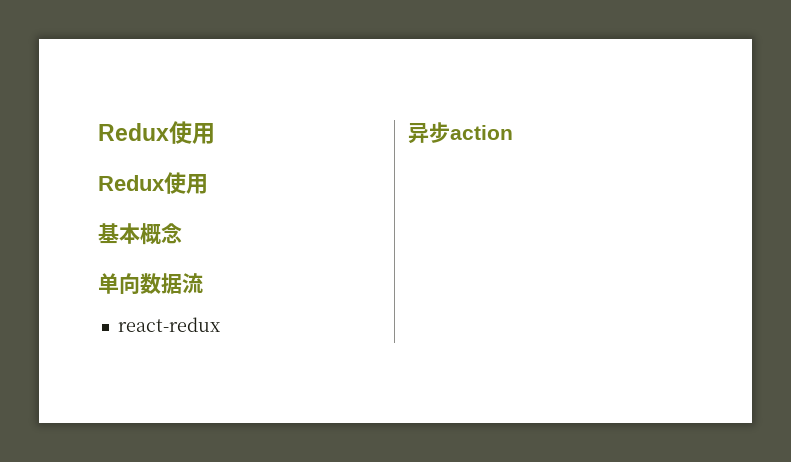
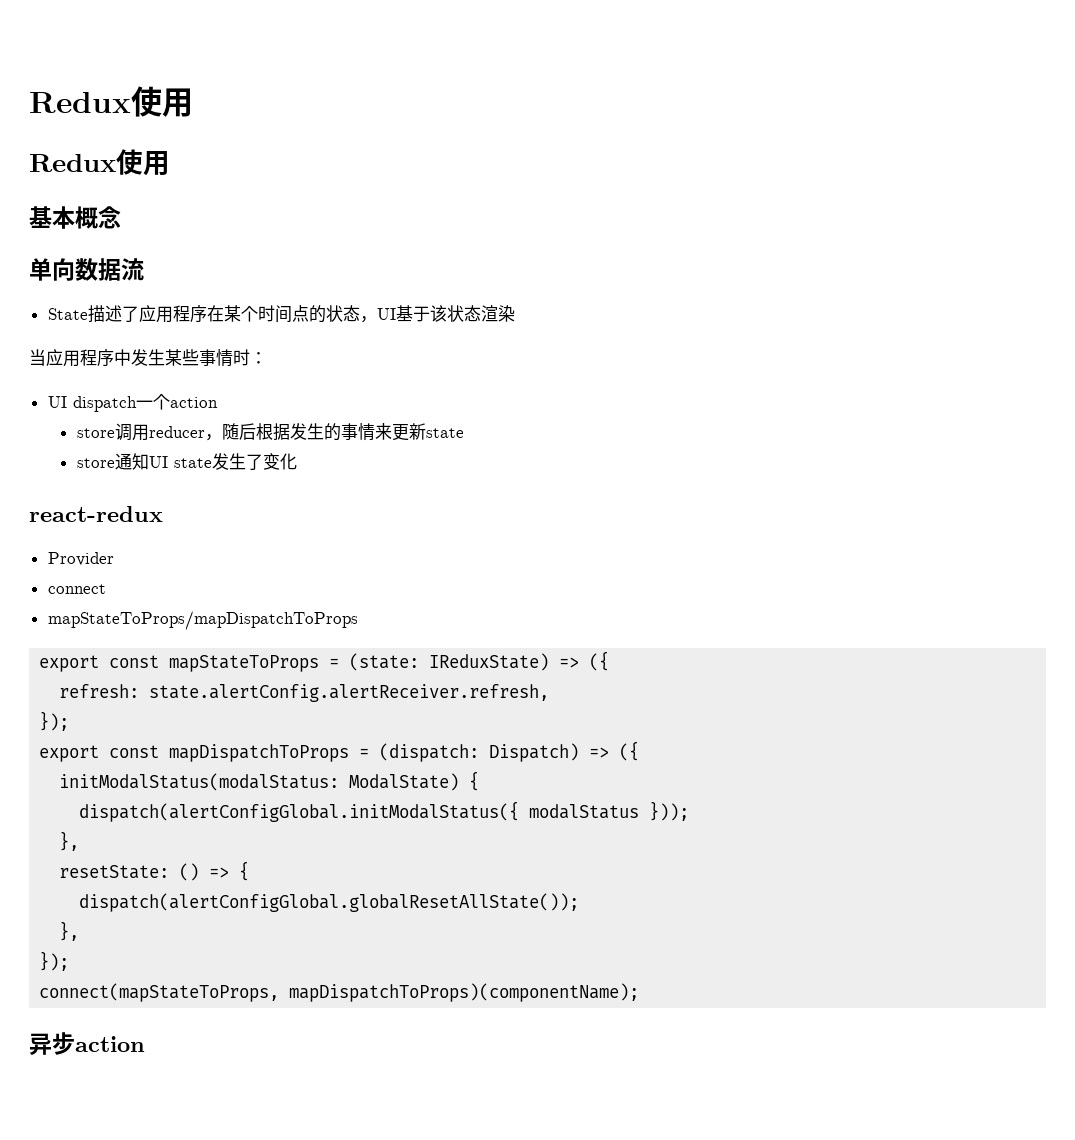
[117,317,220,332] react-redux -> [47,305,515,323] [29,349,267,367] [47,394,218,412] [76,423,464,441] [76,453,297,470] [29,506,163,522] [47,552,114,566] [47,584,106,594] [47,611,358,630] [39,651,610,672] [59,684,550,702] [39,711,70,731] [39,741,640,762] [59,771,480,791] [79,801,690,822] [59,831,80,851] [59,861,250,881] [79,893,580,912] [59,921,80,941] [39,951,70,971] [39,983,640,1002] State描述了应用程序在某个时间点的状态，UI基于该状态渲染 // 当应用程序中发生某些事情时： // UI dispatch一个action // store调用reducer，随后根据发生的事情来更新state // store通知UI state发生了变化 // react-redux // Provider // connect // mapStateToProps/mapDispatchToProps // export const mapStateToProps = (state: IReduxState) => ({ // refresh: state.alertConfig.alertReceiver.refresh, // }); // export const mapDispatchToProps = (dispatch: Dispatch) => ({ // initModalStatus(modalStatus: ModalState) { // dispatch(alertConfigGlobal.initModalStatus({ modalStatus })); // }, // resetState: () => { // dispatch(alertConfigGlobal.globalResetAllState()); // }, // }); // connect(mapStateToProps, mapDispatchToProps)(componentName);

